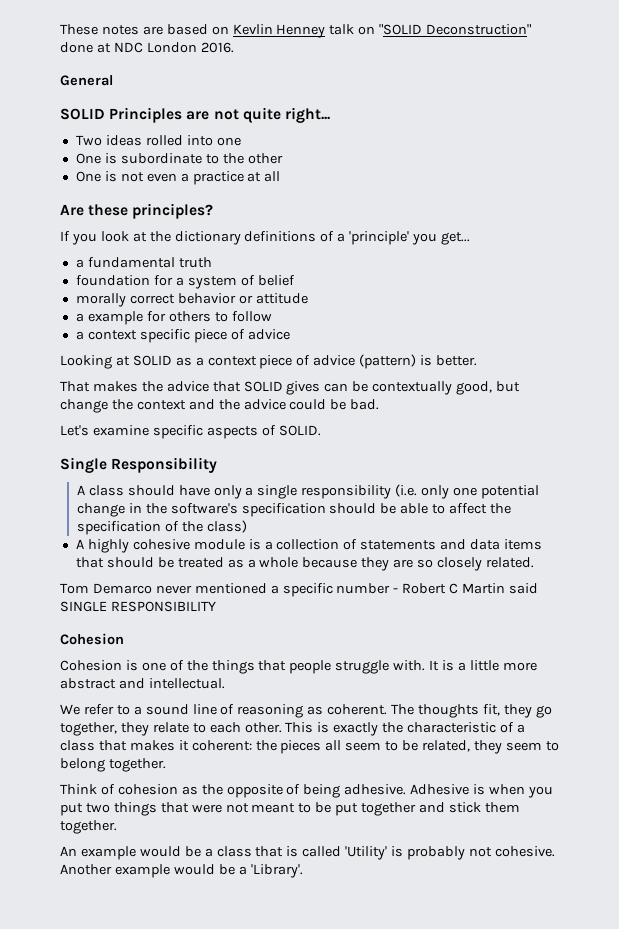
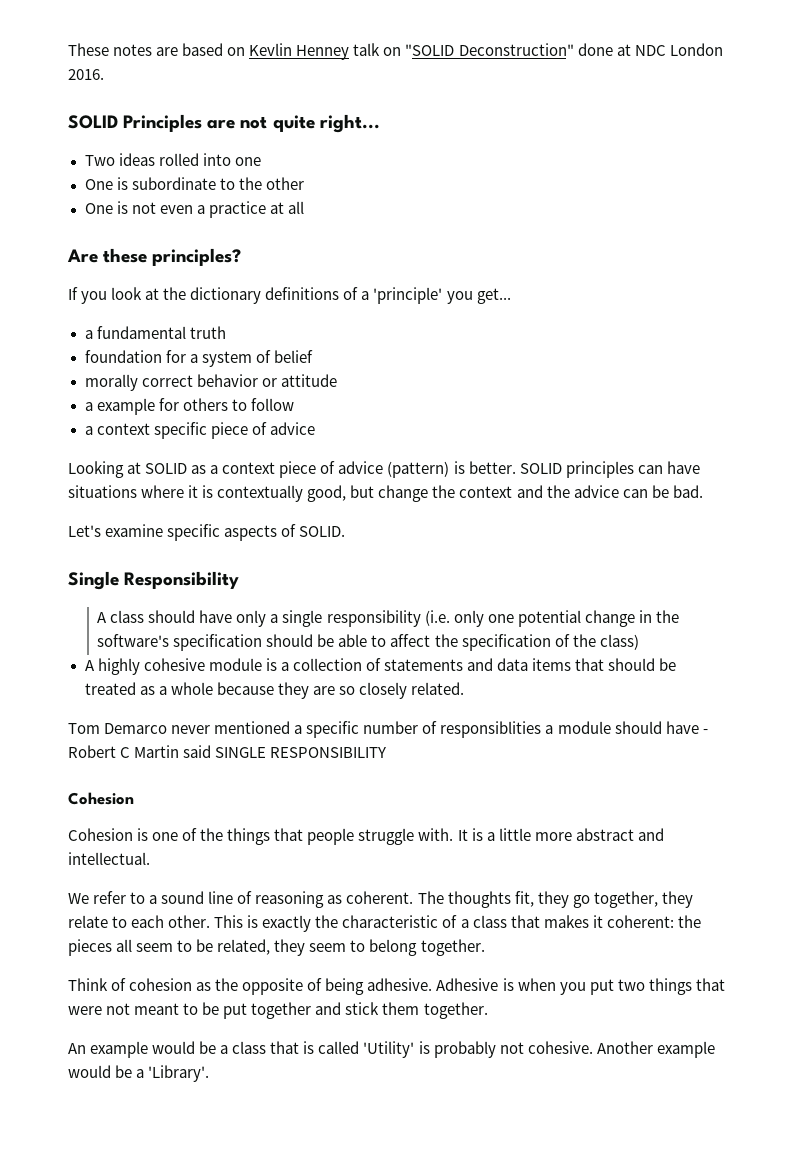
[60,75,113,86] // General -> (104, 74) none
[60,381,369,395] // That makes the advice that SOLID gives can be -> [519,461,700,478] [68,485,214,498] SOLID principles can have situations where it is
[289,399,327,410] could -> [622,489,648,498] can
(391, 588) none -> [422,721,699,738] of responsiblities a module should have

